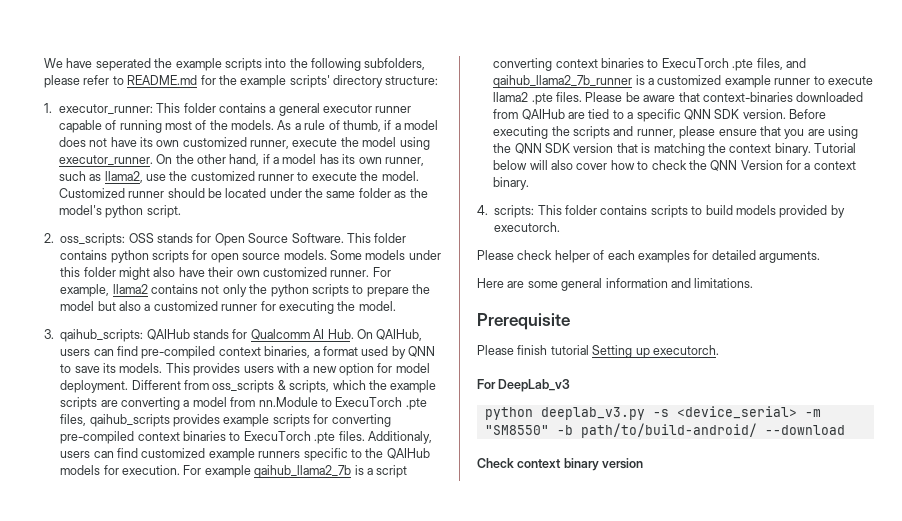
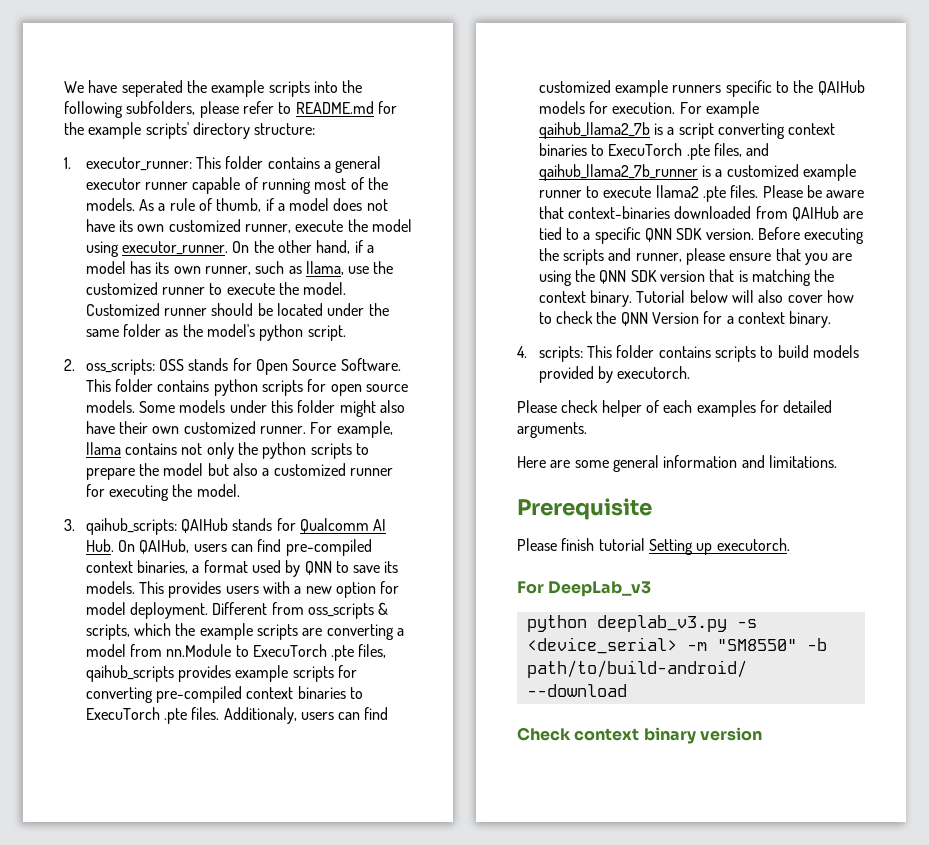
[104,171,143,183] llama2, -> [305,261,344,275] llama,
[112,284,148,294] llama2 -> [85,442,121,455] llama

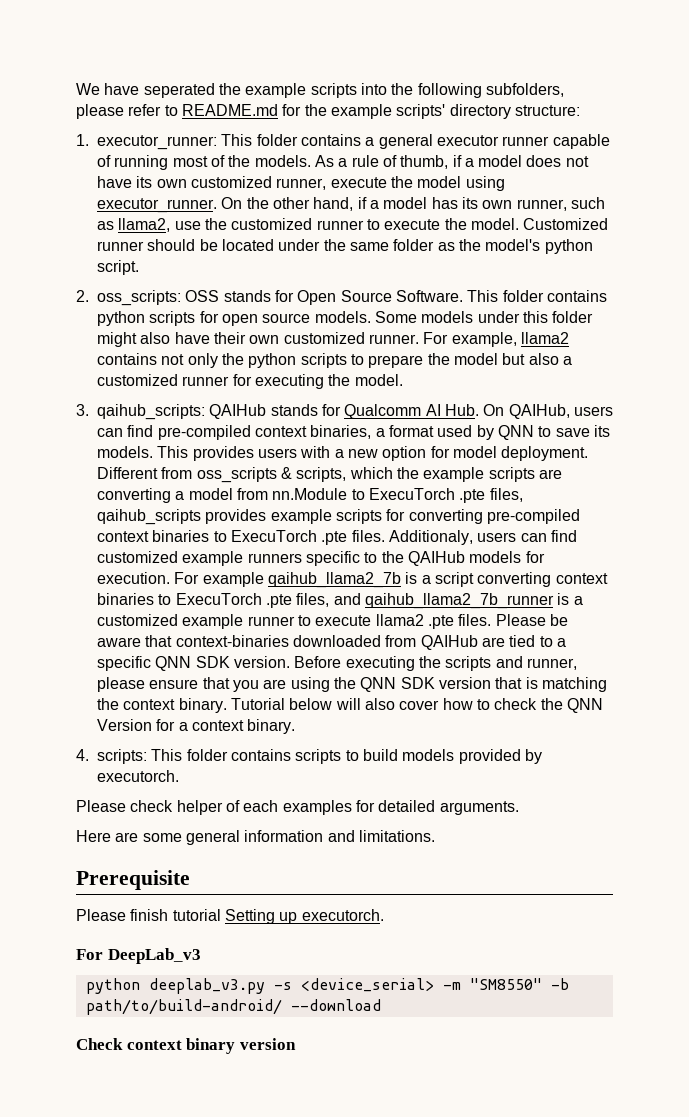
[305,261,344,275] llama, -> [118,218,171,232] llama2,
[85,442,121,455] llama -> [520,332,569,344] llama2

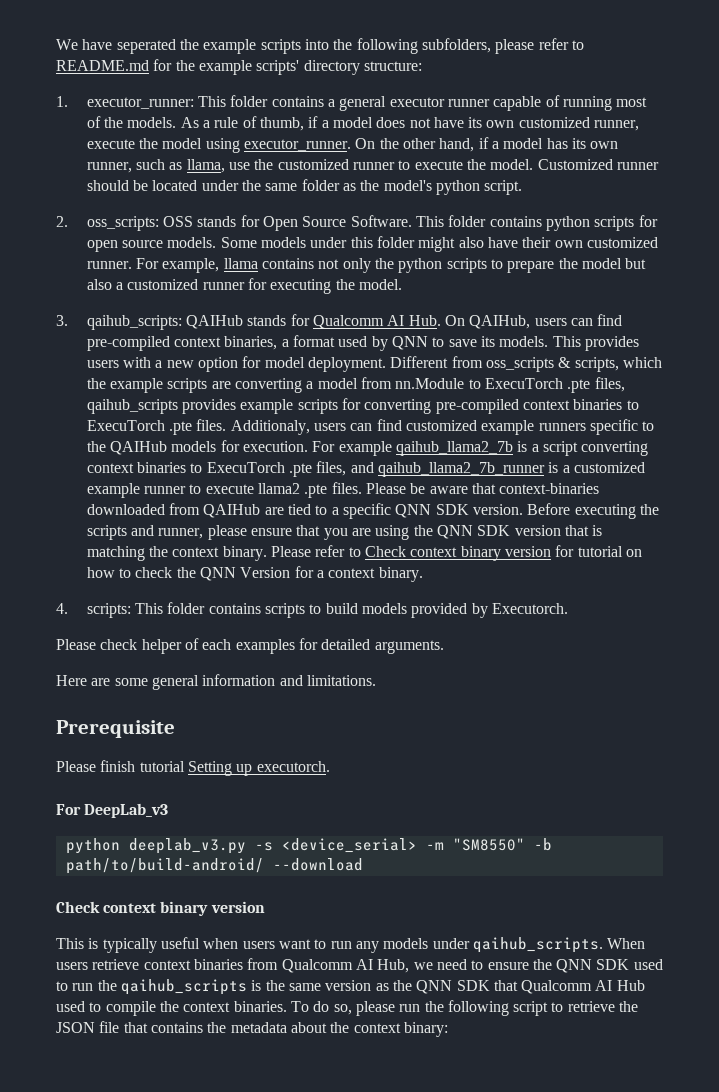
[118,218,171,232] llama2, -> [186,159,225,173] llama,
[520,332,569,344] llama2 -> [223,258,258,269] llama
[230,698,440,710] Tutorial below will also cover -> [270,545,642,561] Please refer to Check context binary version for tutorial on
[97,770,179,782] executorch. -> [491,603,568,614] Executorch.
(296, 1044) none -> [56,937,646,953] [56,958,663,973] [56,979,645,995] [56,1000,639,1016] [56,1021,448,1037] // This is typically useful when users want to run any models under qaihub_scripts. When users retrieve context binaries from Qualcomm AI Hub, we need to ensure the QNN SDK used to run the qaihub_scripts is the same version as the QNN SDK that Qualcomm AI Hub used to compile the context binaries. To do so, please run the following script to retrieve the JSON file that contains the metadata about the context binary:

